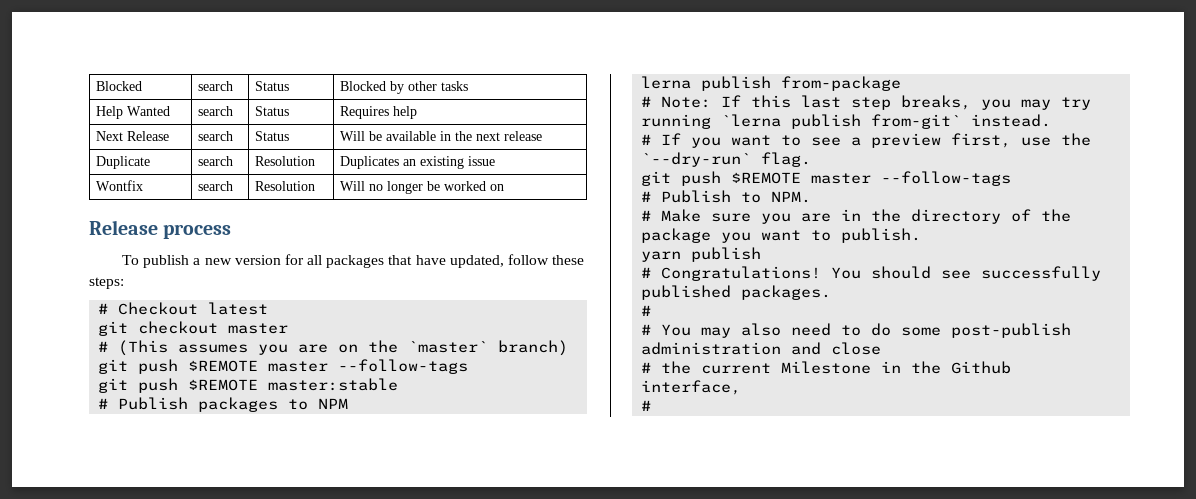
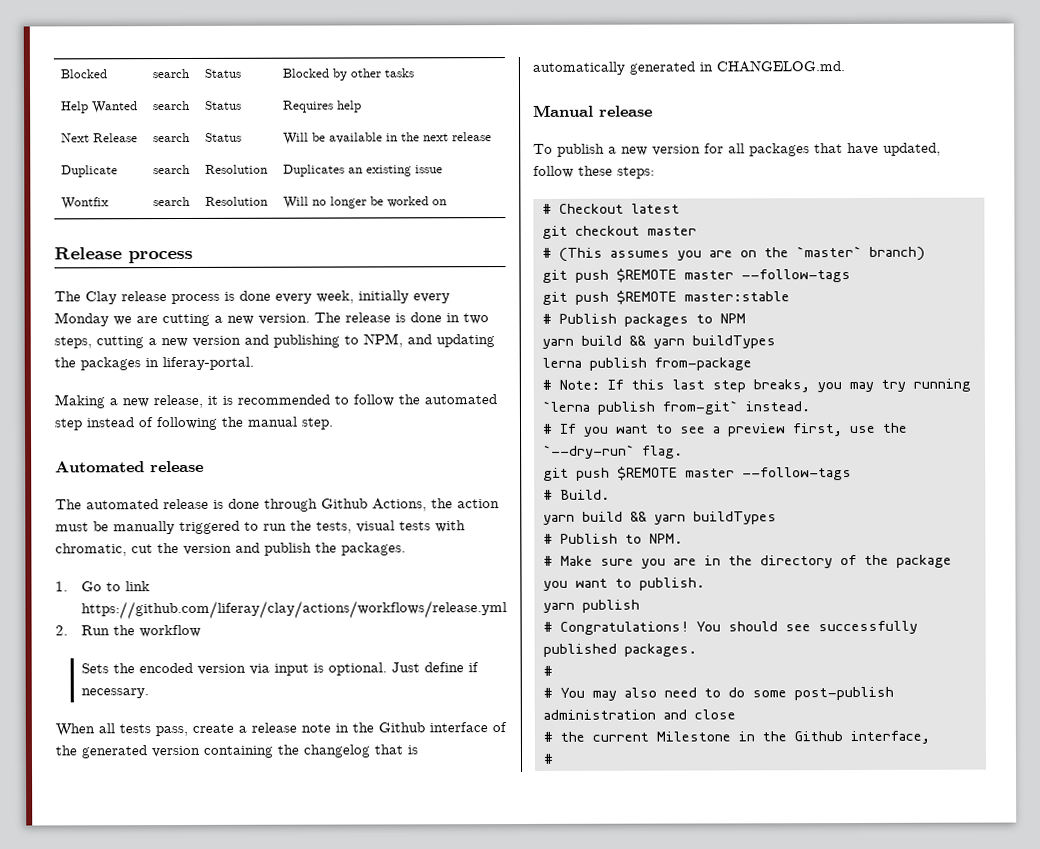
(232, 231) none -> [54,290,450,305] [54,312,489,327] [54,333,495,349] [54,356,254,371] [54,394,497,409] [54,416,334,431] [55,460,204,473] [55,498,500,512] [55,520,466,535] [55,542,406,557] [55,581,150,592] [80,600,507,620] [55,624,201,638] [80,662,479,676] [80,688,149,699] [55,722,507,737] [55,744,418,759] [532,60,845,75] [533,104,653,117] // The Clay release process is done every week, initially every Monday we are cutting a new version. The release is done in two steps, cutting a new version and publishing to NPM, and updating the packages in liferay-portal. // Making a new release, it is recommended to follow the automated step instead of following the manual step. // Automated release // The automated release is done through Github Actions, the action must be manually triggered to run the tests, visual tests with chromatic, cut the version and publish the packages. // 1. Go to link https://github.com/liferay/clay/actions/workflows/release.yml // 2. Run the workflow // Sets the encoded version via input is optional. Just define if necessary. // When all tests pass, create a release note in the Github interface of the generated version containing the changelog that is automatically generated in CHANGELOG.md. // Manual release
(349, 403) none -> [541,335,776,349] // yarn build && yarn buildTypes
(1012, 178) none -> [542,489,610,500] [542,511,777,525] // # Build. // yarn build && yarn buildTypes

